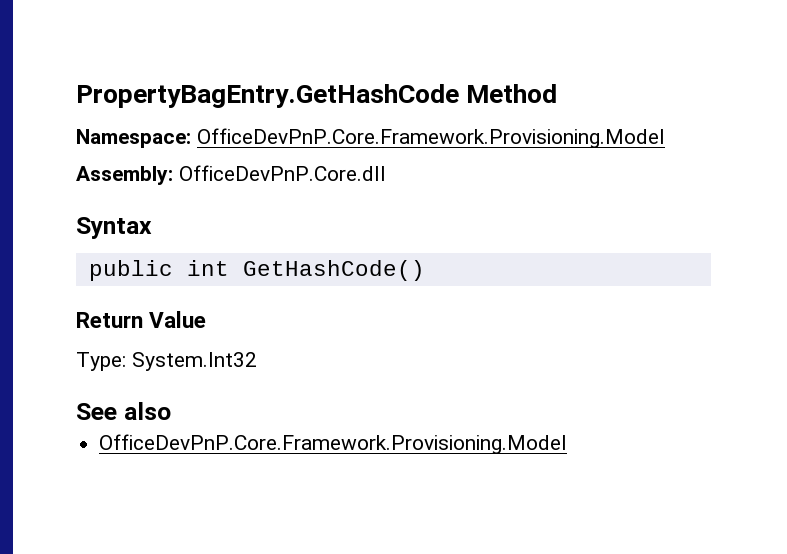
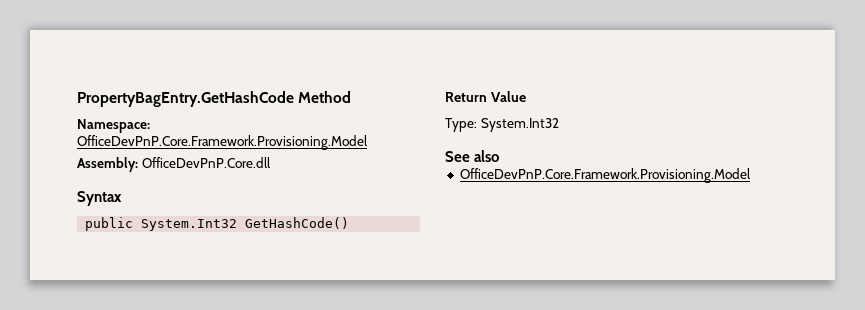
[186,260,229,276] int -> [141,219,238,231] System.Int32

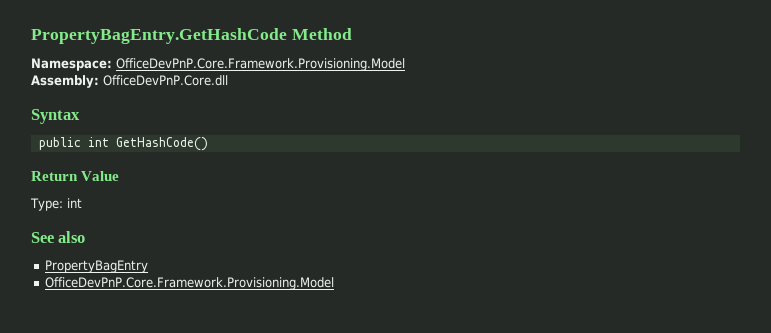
[141,219,238,231] System.Int32 -> [87,137,109,147] int
[480,118,559,132] System.Int32 -> [66,198,82,208] int
(500, 156) none -> [44,260,148,273] // PropertyBagEntry

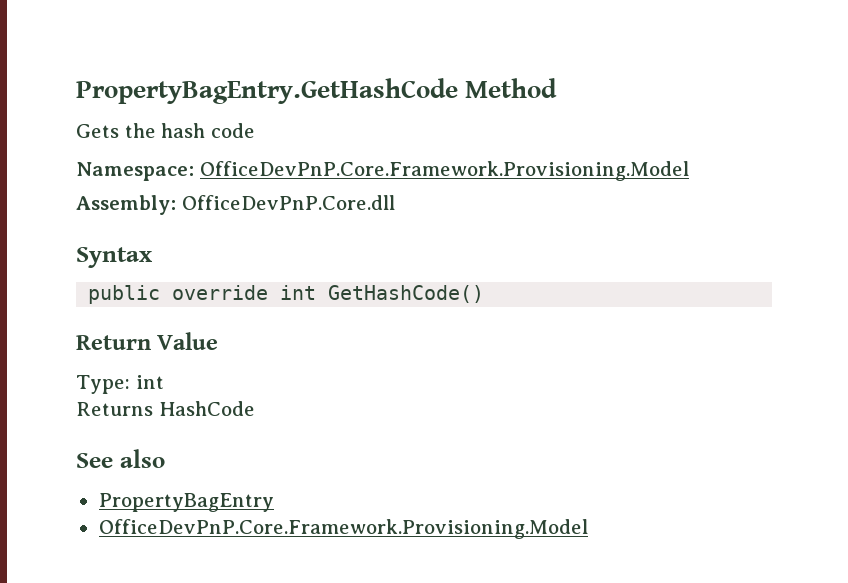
(352, 34) none -> [76,123,255,138] // Gets the hash code
(81, 143) none -> [172,285,269,300] override
(82, 203) none -> [76,401,255,416] // Returns HashCode

